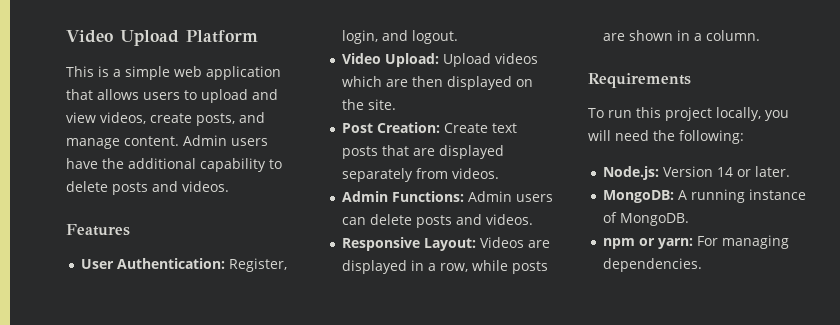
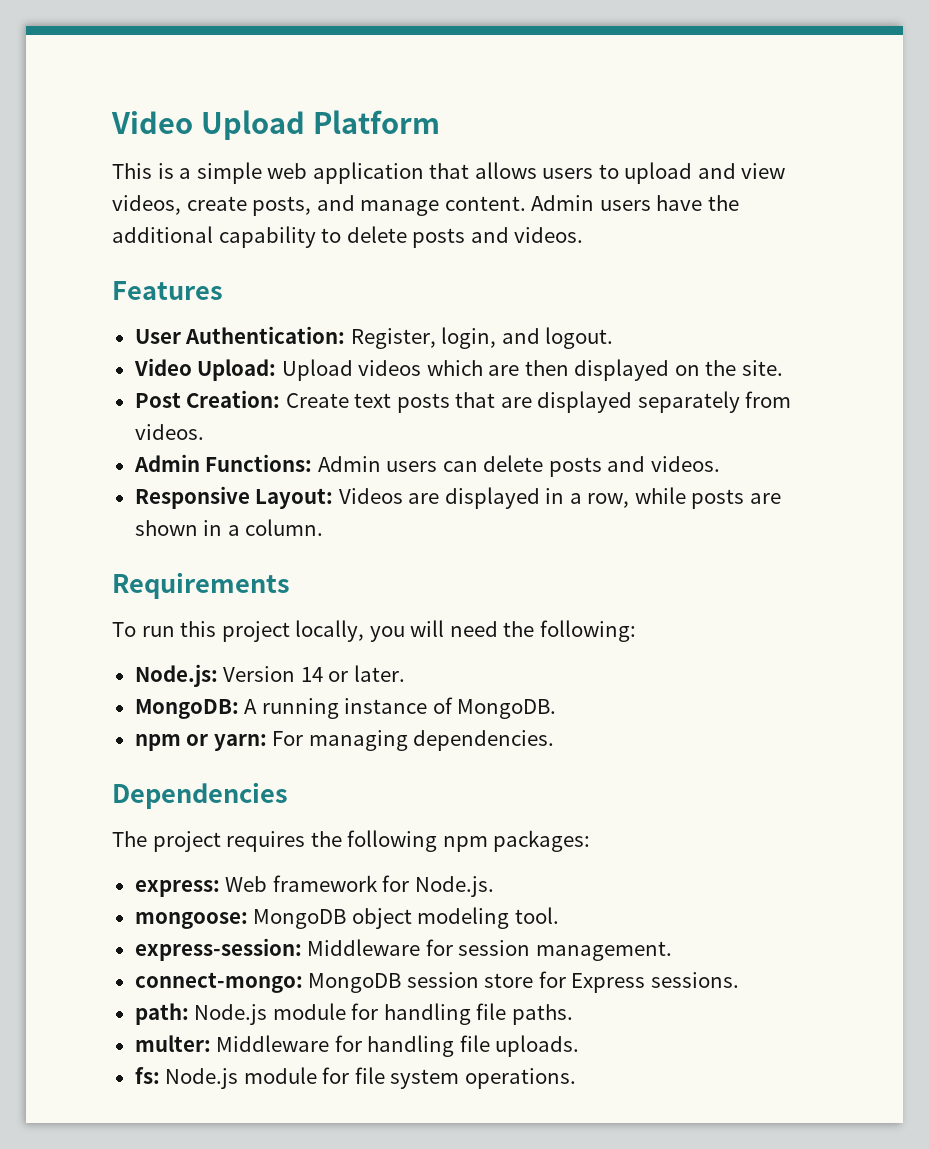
(702, 265) none -> [112,782,288,809] [112,830,591,852] [134,875,494,897] [134,907,559,929] [134,938,672,961] [134,971,739,993] [134,1003,573,1025] [134,1035,580,1057] [134,1067,576,1089] // Dependencies // The project requires the following npm packages: // express: Web framework for Node.js. // mongoose: MongoDB object modeling tool. // express-session: Middleware for session management. // connect-mongo: MongoDB session store for Express sessions. // path: Node.js module for handling file paths. // multer: Middleware for handling file uploads. // fs: Node.js module for file system operations.

